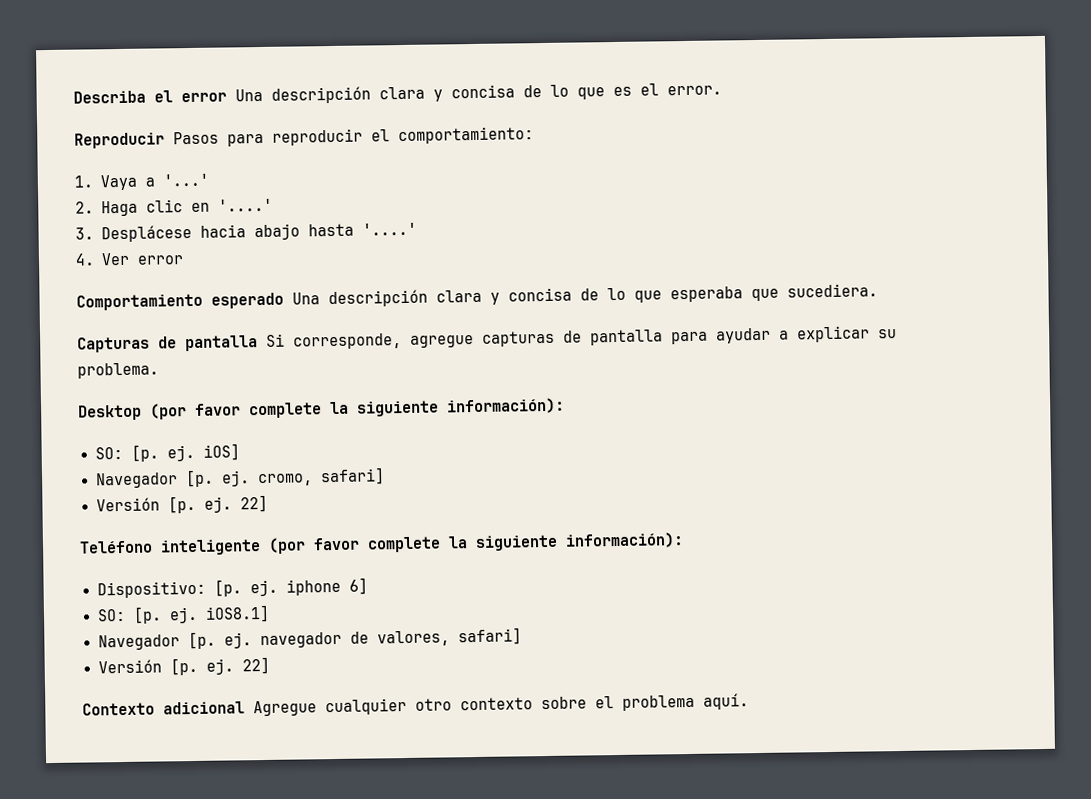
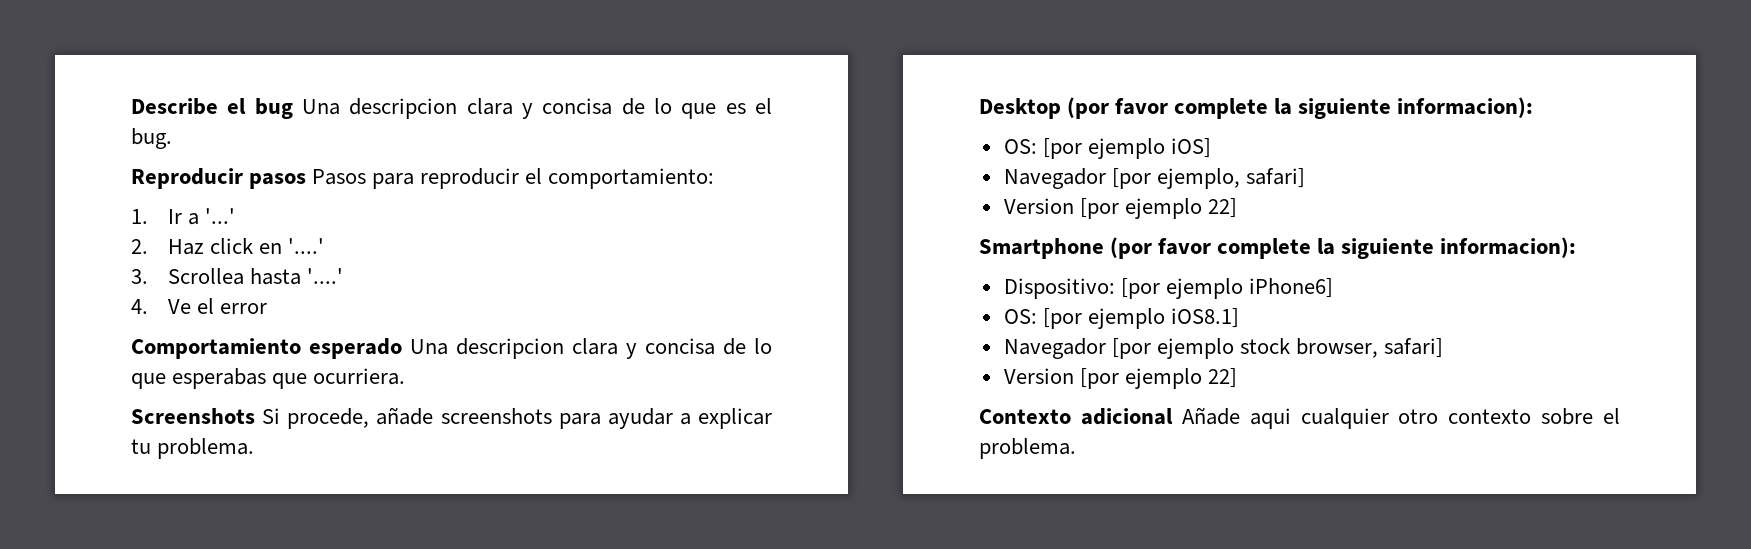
[73,86,371,104] Describa el error Una descripción -> [131,98,458,119] Describe el bug Una descripcion
[667,85,722,96] error. -> [131,128,172,149] bug.
(165, 140) none -> [249,173,307,189] pasos
[99,174,137,191] Vaya -> [168,209,183,224] Ir
[100,199,183,217] Haga clic -> [168,238,254,255] Haz click
[100,223,300,243] Desplácese hacia abajo -> [168,268,245,285] Scrollea
[100,252,130,266] Ver -> [168,298,215,314] Ve el
[328,283,878,308] [77,329,663,353] descripción clara y concisa de lo que esperaba que sucediera. // Capturas de pantalla Si corresponde, agregue capturas de pantalla -> [456,338,772,359] [131,368,406,389] [131,407,552,429] descripcion clara y concisa de lo que esperabas que ocurriera. // Screenshots Si procede, añade screenshots
[878,329,897,339] su -> [131,439,151,454] tu
[446,397,565,415] [94,443,240,462] [94,467,385,489] [95,494,268,514] [79,532,684,556] información): // SO: [p. ej. iOS] // Navegador [p. ej. cromo, safari] // Versión [p. ej. 22] // Teléfono inteligente (por favor complete la siguiente información): -> [1397,97,1534,118] [1003,138,1211,159] [1003,168,1305,189] [1003,198,1237,219] [979,237,1577,259] informacion): // OS: [por ejemplo iOS] // Navegador [por ejemplo, safari] // Version [por ejemplo 22] // Smartphone (por favor complete la siguiente informacion):
[213,577,368,597] [96,604,270,624] [97,627,522,651] [97,657,234,676] [p. ej. iphone 6] // SO: [p. ej. iOS8.1] // Navegador [p. ej. navegador de valores, safari] // Versión [p. ej. -> [1120,278,1333,299] [1003,308,1239,329] [1003,338,1444,359] [1003,368,1202,389] [por ejemplo iPhone6] // OS: [por ejemplo iOS8.1] // Navegador [por ejemplo stock browser, safari] // Version [por ejemplo
[253,700,317,717] Agregue -> [1181,407,1291,429] Añade aqui
[622,693,749,711] problema aquí. -> [979,438,1076,459] problema.

